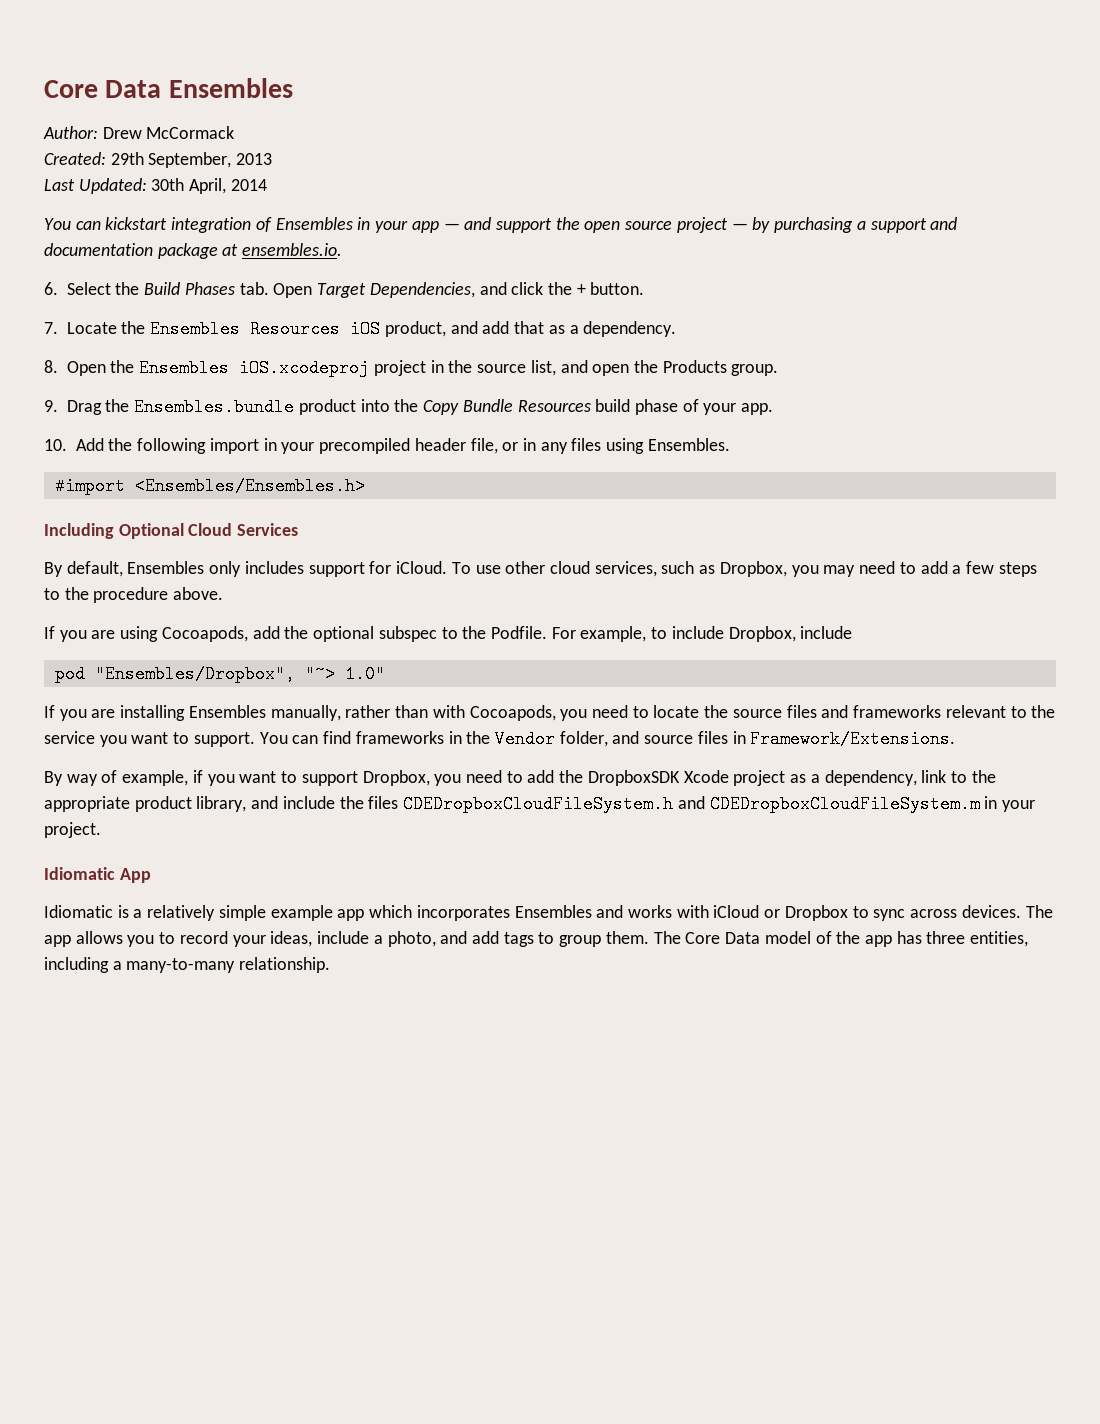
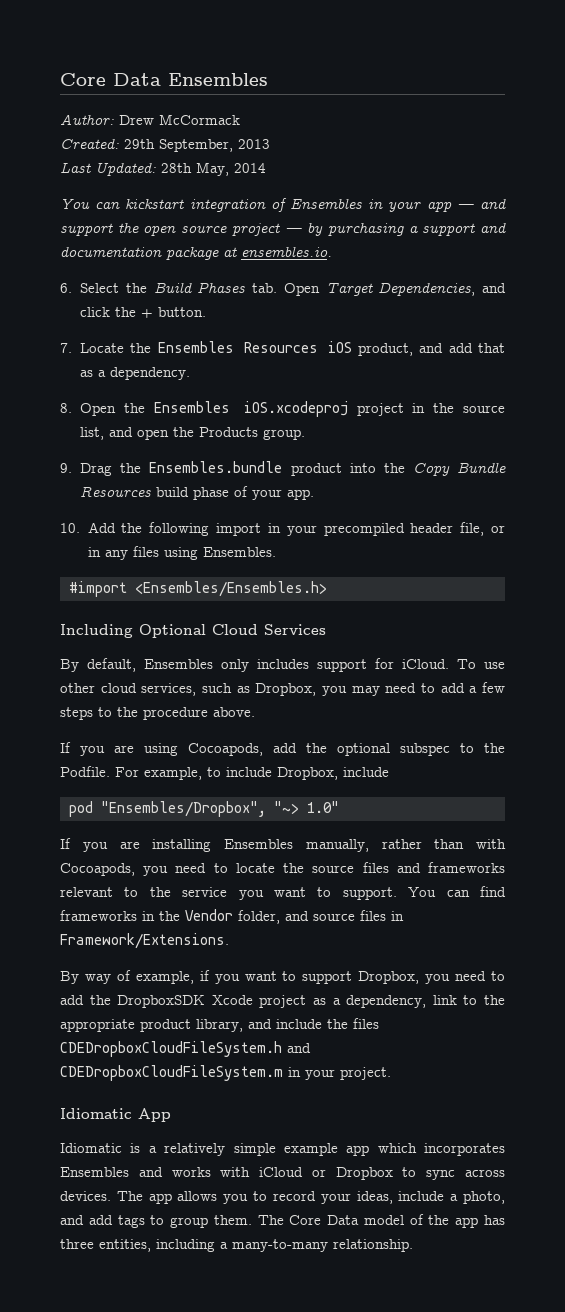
[151,178,227,194] 30th April, -> [161,162,229,176] 28th May,

